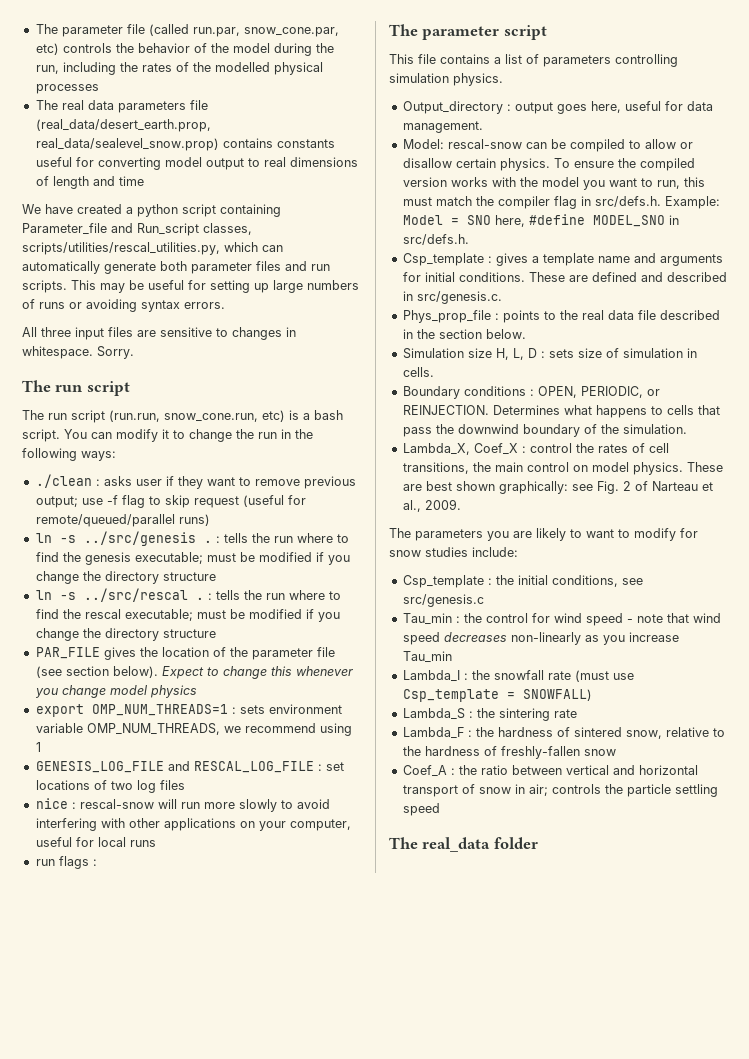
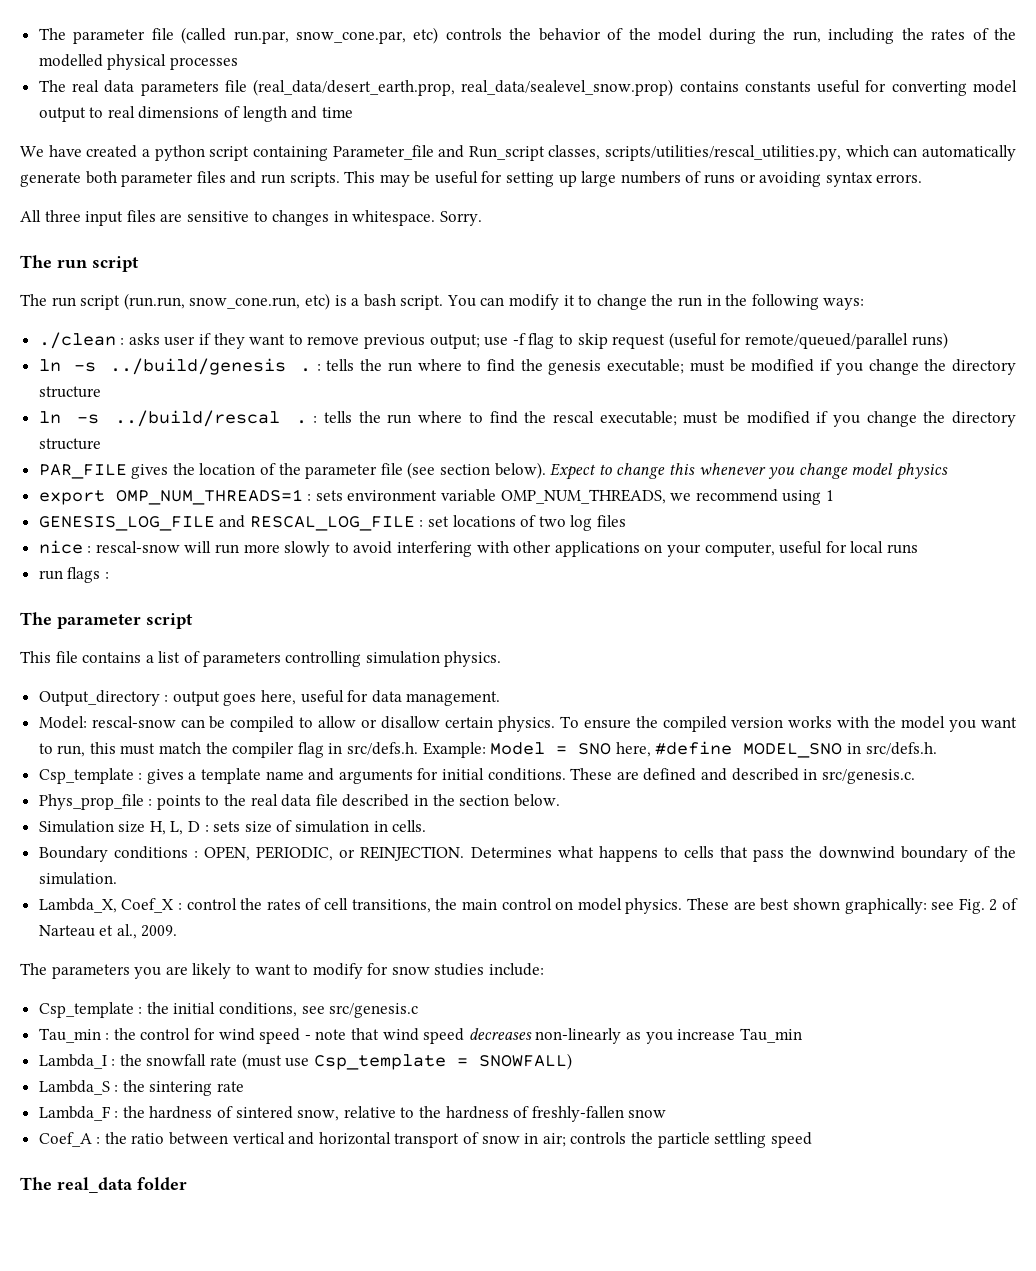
[83,531,196,546] ../src/genesis -> [110,358,287,375] ../build/genesis
[83,588,188,602] ../src/rescal -> [114,410,280,427] ../build/rescal

